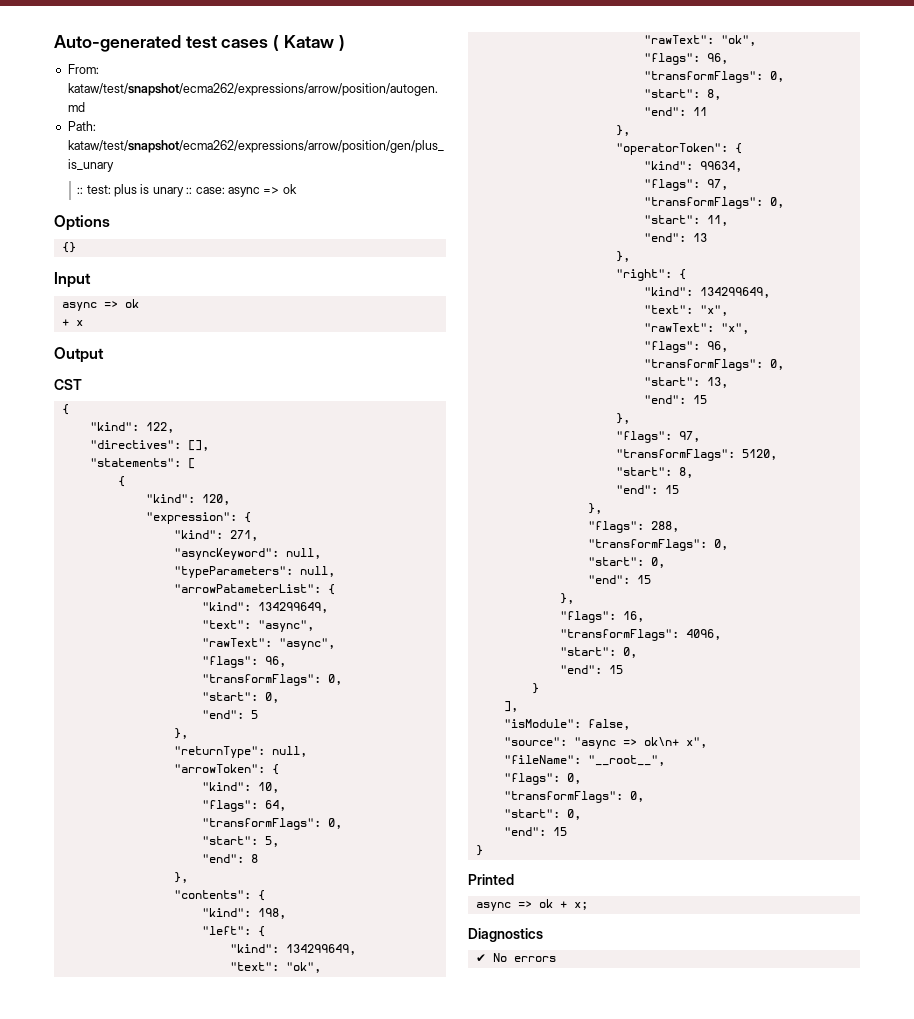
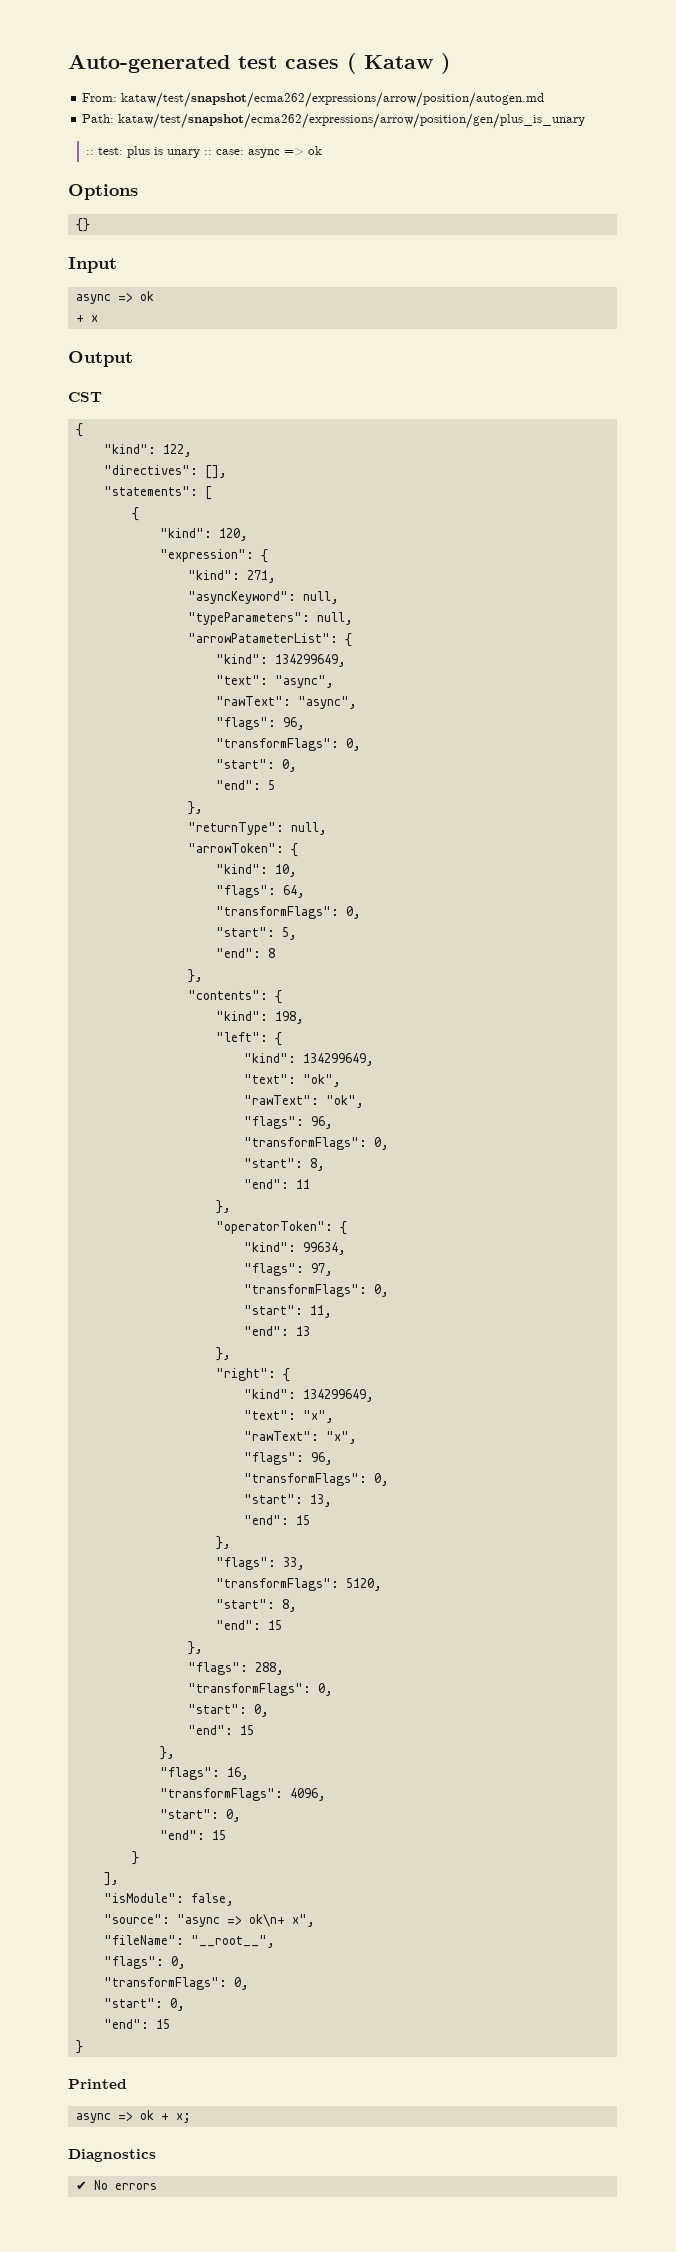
[678,431,700,442] 97, -> [282,1557,305,1570] 33,

